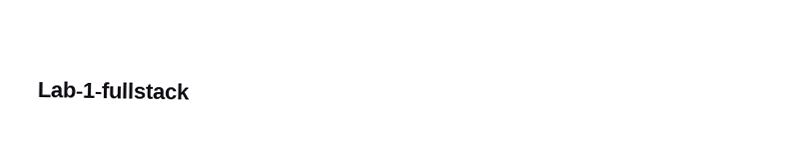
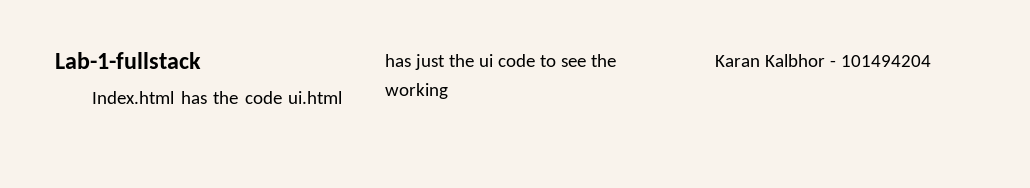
(190, 90) none -> [92,91,342,104] [385,54,616,70] [385,83,448,99] [715,54,931,67] // Index.html has the code ui.html has just the ui code to see the working // Karan Kalbhor - 101494204

